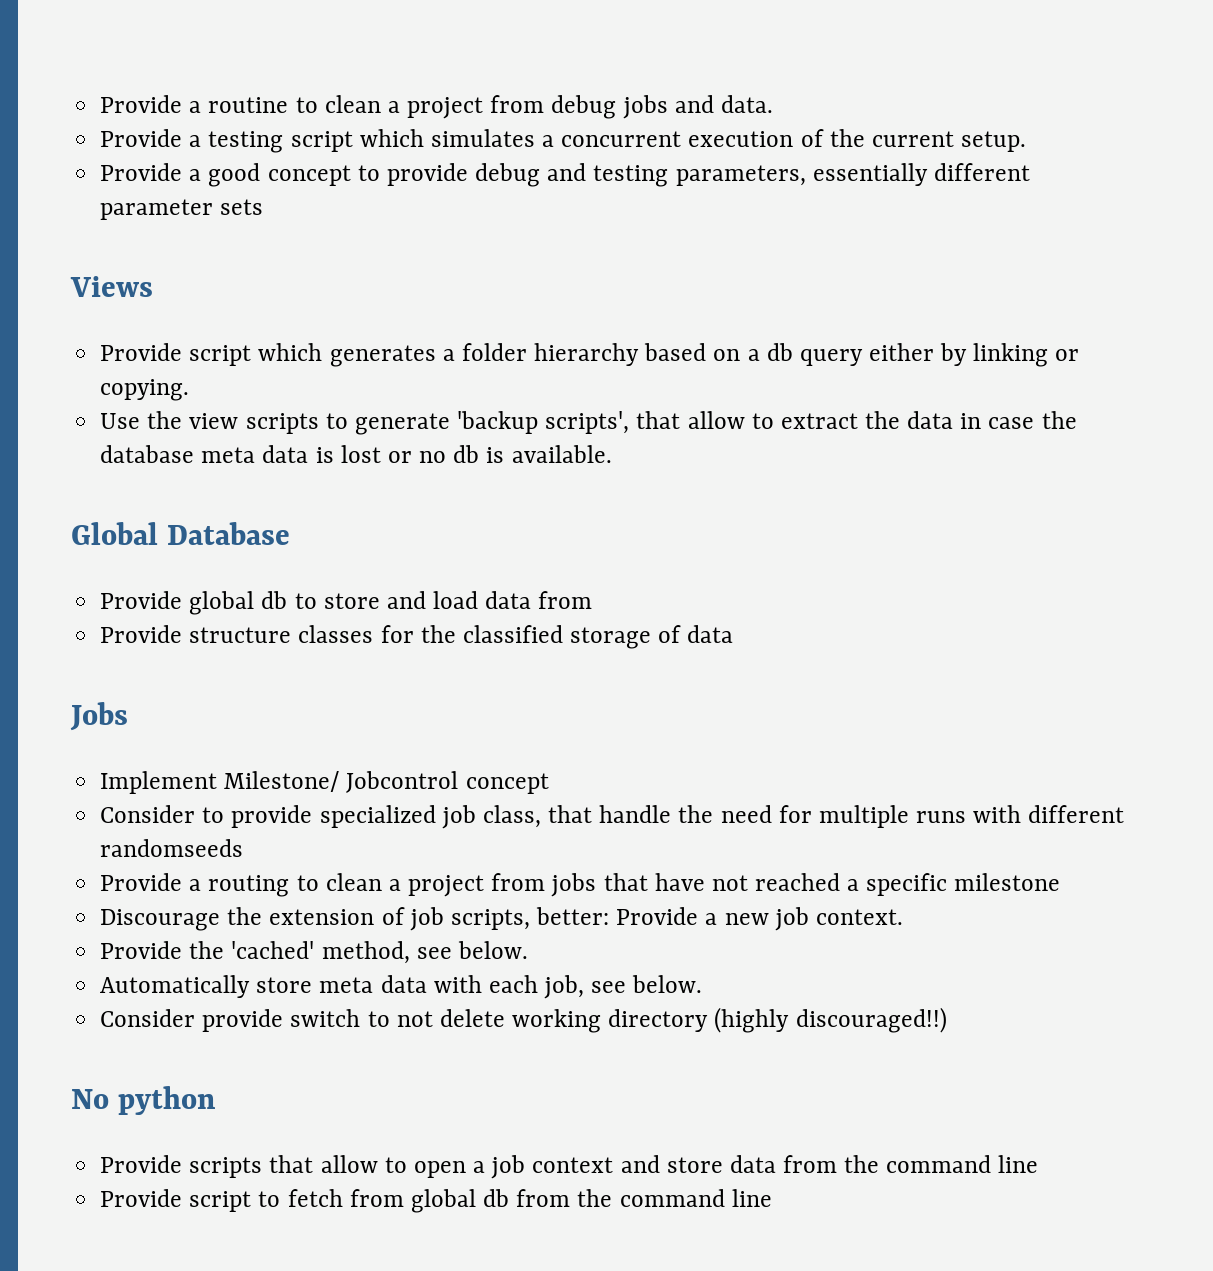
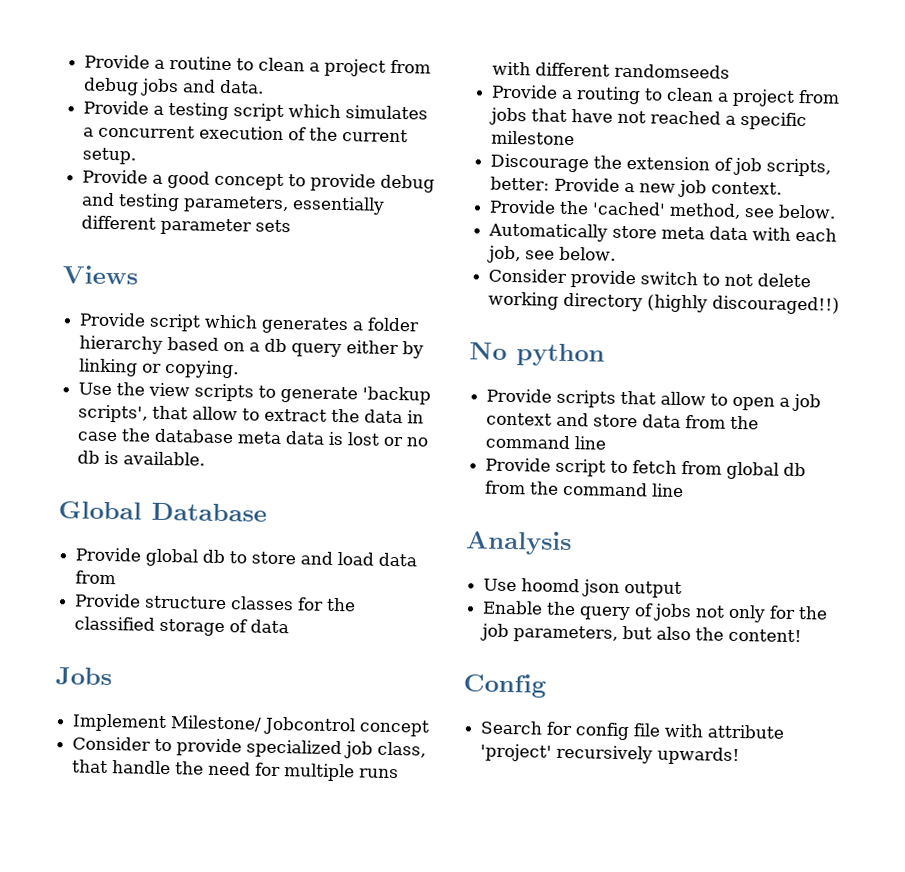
(772, 1198) none -> [465,530,572,556] [483,578,683,599] [482,600,829,623] [480,623,803,643] [463,673,546,698] [480,720,785,741] [480,743,741,766] // Analysis // Use hoomd json output // Enable the query of jobs not only for the job parameters, but also the content! // Config // Search for config file with attribute 'project' recursively upwards!

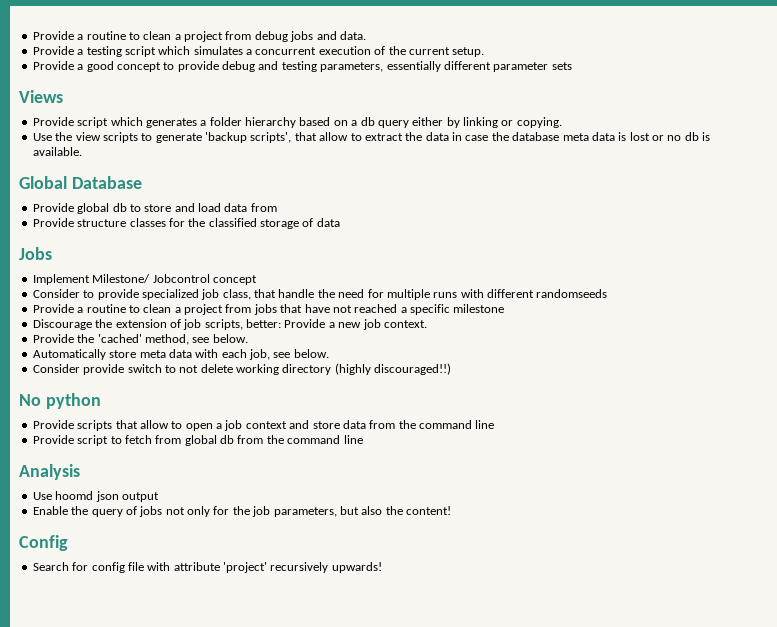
[576,86,642,105] routing -> [86,304,126,313] routine

